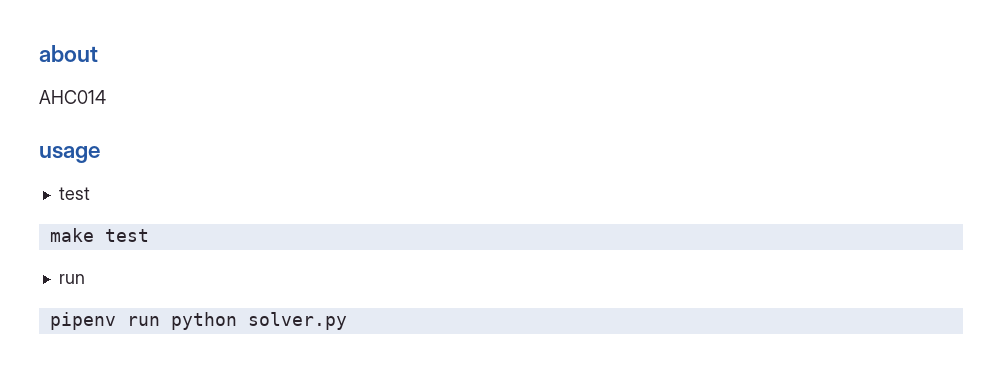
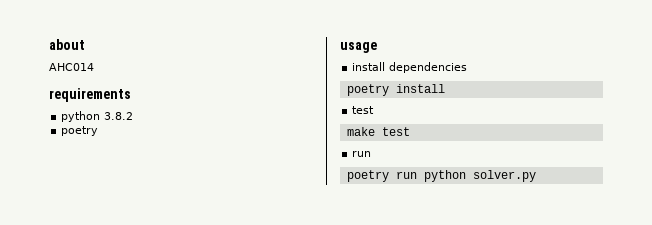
[39,146,100,163] usage -> [49,88,131,102] [61,111,134,122] [61,126,99,136] [340,42,377,53] [352,62,468,73] [346,84,445,96] requirements // python 3.8.2 // poetry // usage // install dependencies // poetry install
[49,312,116,330] pipenv -> [346,170,389,182] poetry

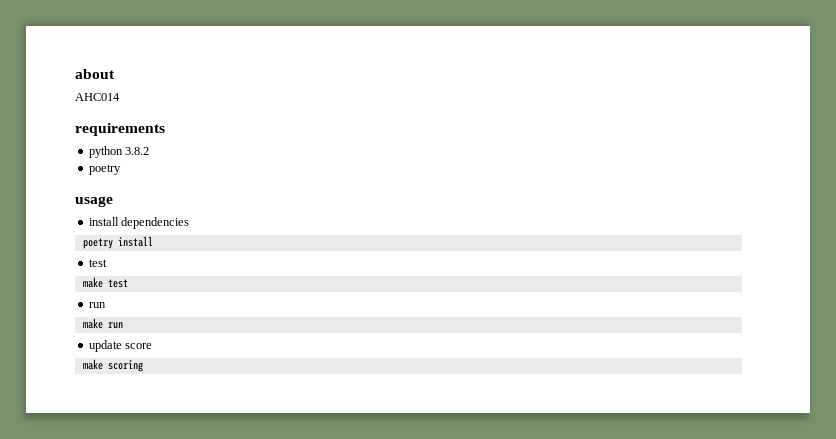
[346,170,536,182] poetry run python solver.py -> [82,318,123,329] [88,340,153,352] [82,359,143,372] make run // update score // make scoring

